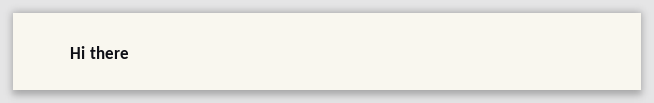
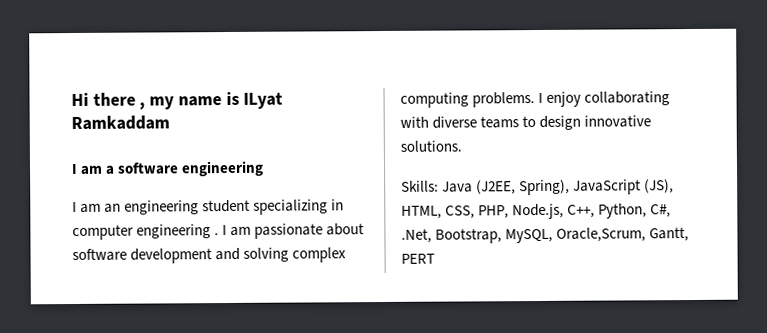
(129, 52) none -> [139,91,284,110] [71,115,170,131] [71,160,265,177] [72,199,345,215] [72,223,365,241] [72,247,347,264] [400,91,671,108] [400,115,652,130] [400,140,462,152] [401,179,675,196] [401,203,672,220] [401,227,690,244] [401,253,435,264] , my name is ILyat Ramkaddam // I am a software engineering // I am an engineering student specializing in computer engineering . I am passionate about software development and solving complex computing problems. I enjoy collaborating with diverse teams to design innovative solutions. // Skills: Java (J2EE, Spring), JavaScript (JS), HTML, CSS, PHP, Node.js, C++, Python, C#, .Net, Bootstrap, MySQL, Oracle,Scrum, Gantt, PERT

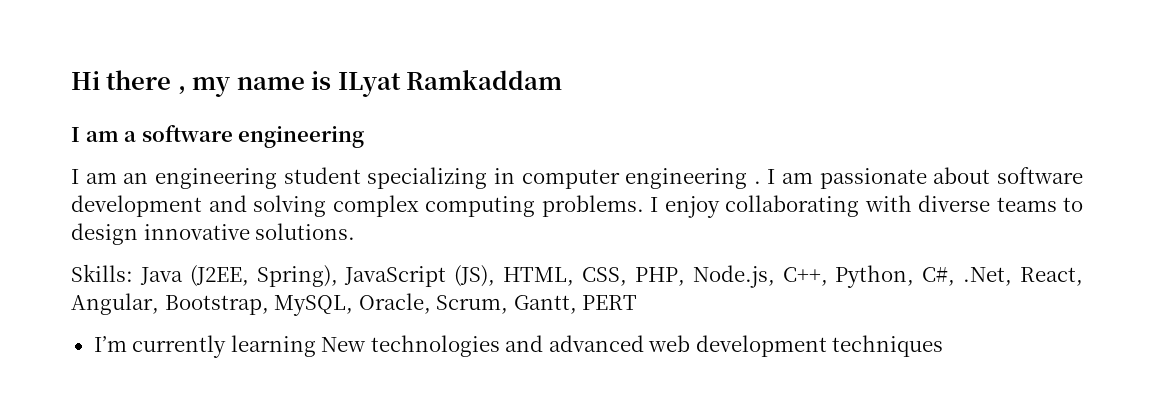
[435,227,690,244] [401,253,435,264] Bootstrap, MySQL, Oracle,Scrum, Gantt, PERT -> [1020,267,1083,286] [71,293,638,316] [93,335,944,358] React, Angular, Bootstrap, MySQL, Oracle, Scrum, Gantt, PERT // I’m currently learning New technologies and advanced web development techniques

